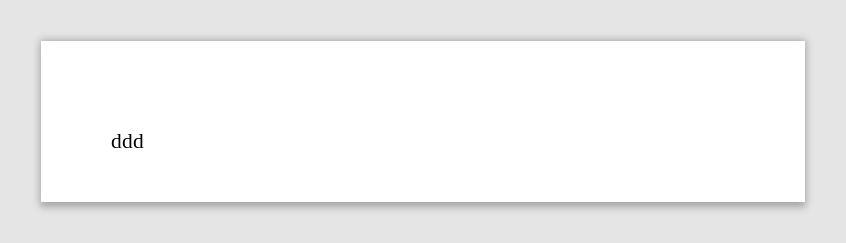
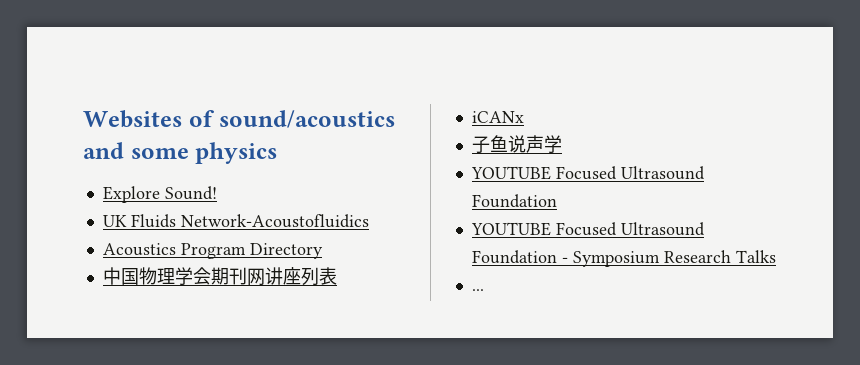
[111,134,144,148] ddd -> [83,110,396,128] [83,142,278,164] [102,186,217,203] [102,214,369,228] [102,243,323,259] [102,267,337,286] [471,111,524,123] [471,135,562,154] [470,166,705,180] [471,194,557,208] [470,222,705,236] [471,250,776,267] [471,289,484,291] Websites of sound/acoustics and some physics // Explore Sound! // UK Fluids Network-Acoustofluidics // Acoustics Program Directory // 中国物理学会期刊网讲座列表 // iCANx // 子鱼说声学 // YOUTUBE Focused Ultrasound Foundation // YOUTUBE Focused Ultrasound Foundation - Symposium Research Talks // ...

